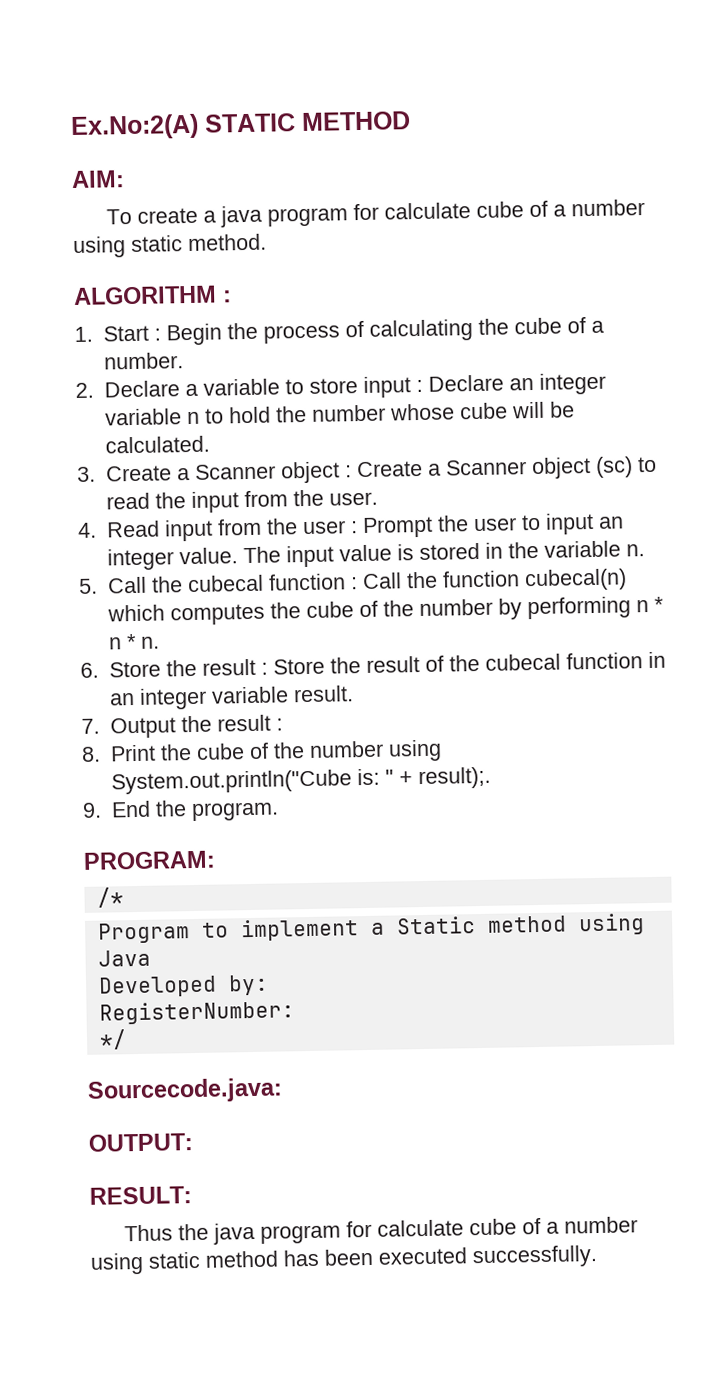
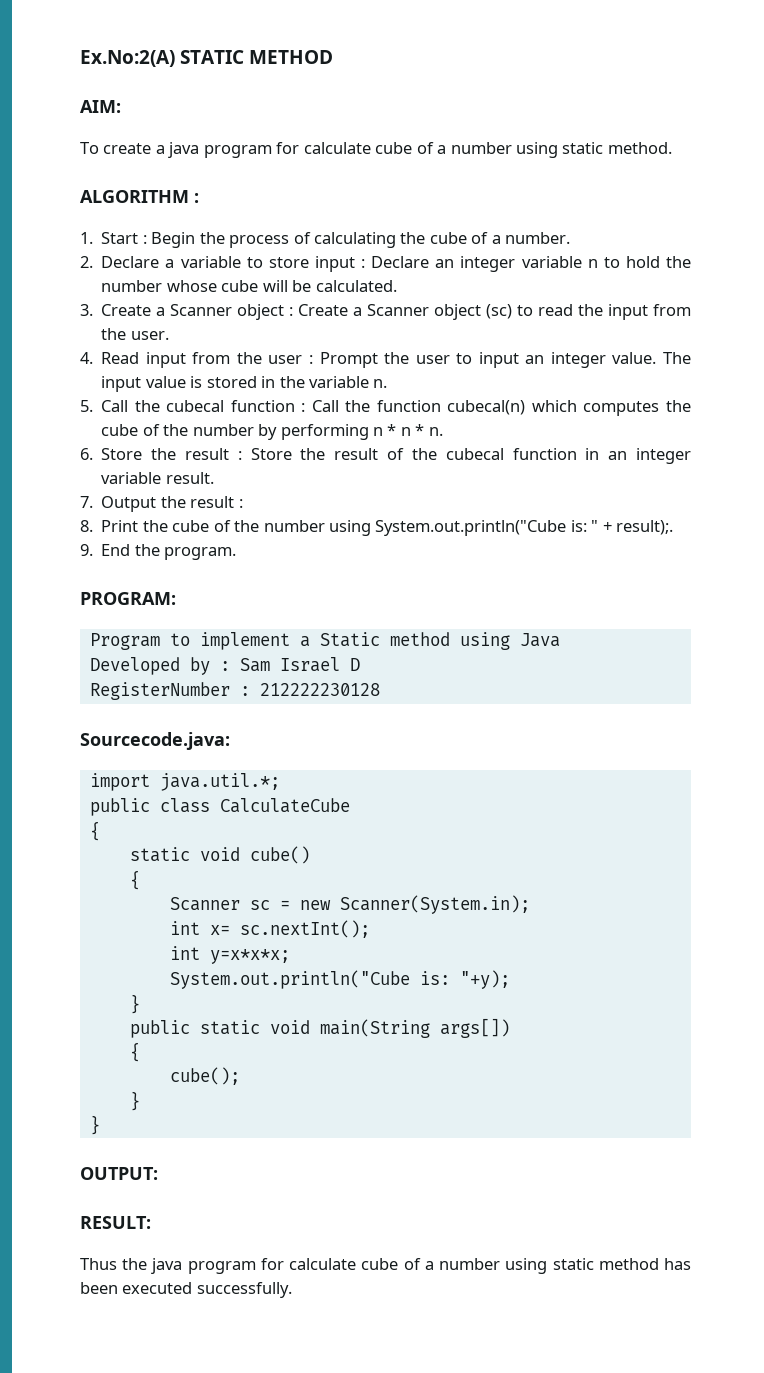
[96,887,124,908] // /* -> (176, 598) none
[227,974,269,996] [98,1000,295,1025] [98,1029,127,1050] [87,1077,283,1104] by: // RegisterNumber: // */ // Sourcecode.java: -> [189,657,360,675] [89,682,380,700] [80,732,230,750] [89,773,280,791] [89,798,350,816] [89,821,100,841] [129,846,310,864] [129,870,140,890] [169,895,530,914] [169,920,370,938] [169,946,290,964] [169,970,510,989] [129,994,140,1014] [129,1018,510,1038] [129,1042,140,1062] [169,1067,240,1085] [129,1091,140,1111] [89,1115,100,1135] by : Sam Israel D // RegisterNumber : 212222230128 // Sourcecode.java: // import java.util.*; // public class CalculateCube // { // static void cube() // { // Scanner sc = new Scanner(System.in); // int x= sc.nextInt(); // int y=x*x*x; // System.out.println("Cube is: "+y); // } // public static void main(String args[]) // { // cube(); // } // }

